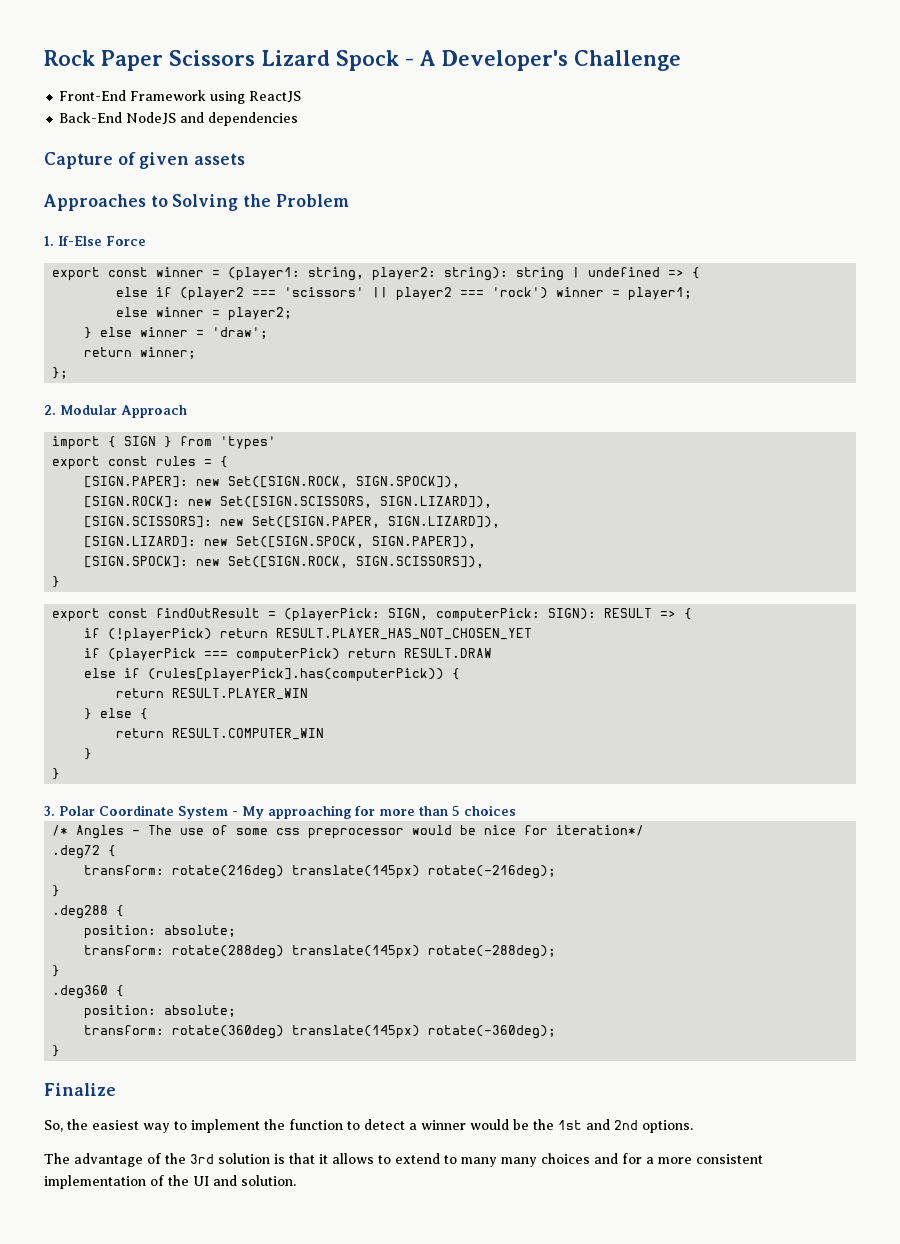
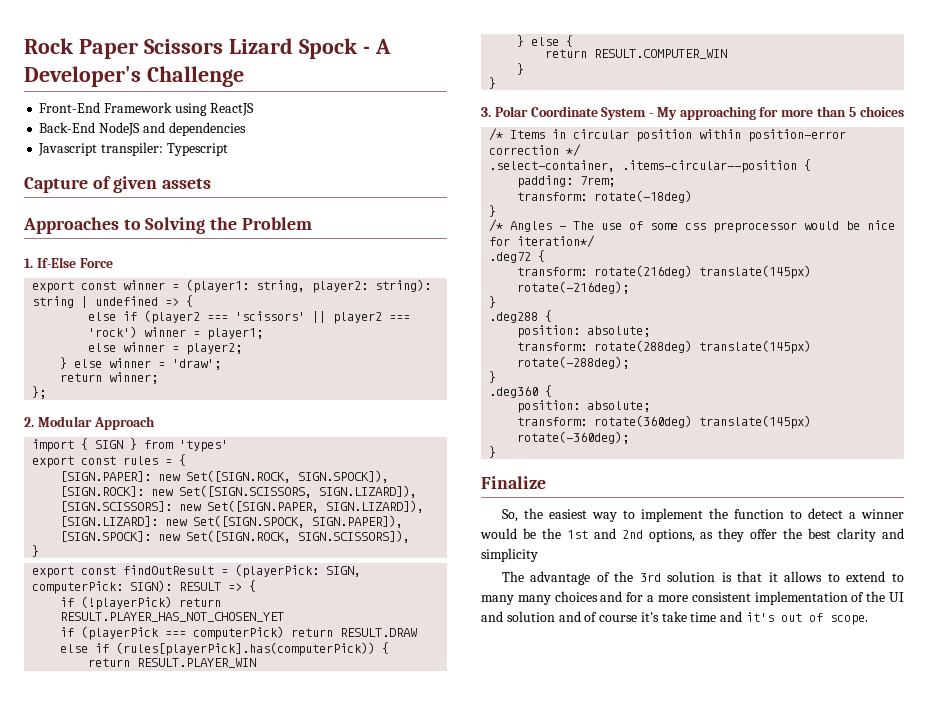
(299, 119) none -> [38,142,228,156] // Javascript transpiler: Typescript
(516, 810) none -> [489,128,847,142] [489,144,582,157] [489,159,812,173] [517,175,616,188] [517,190,693,203] [489,205,497,217] // /* Items in circular position within position-error correction */ // .select-container, .items-circular--position { // padding: 7rem; // transform: rotate(-18deg) // }
[642,1120,693,1133] options. -> [648,528,904,542] [481,548,538,562] options, as they offer the best clarity and simplicity
[241,1175,296,1186] solution. -> [506,611,869,625] solution and of course it's take time and it's out of scope.

